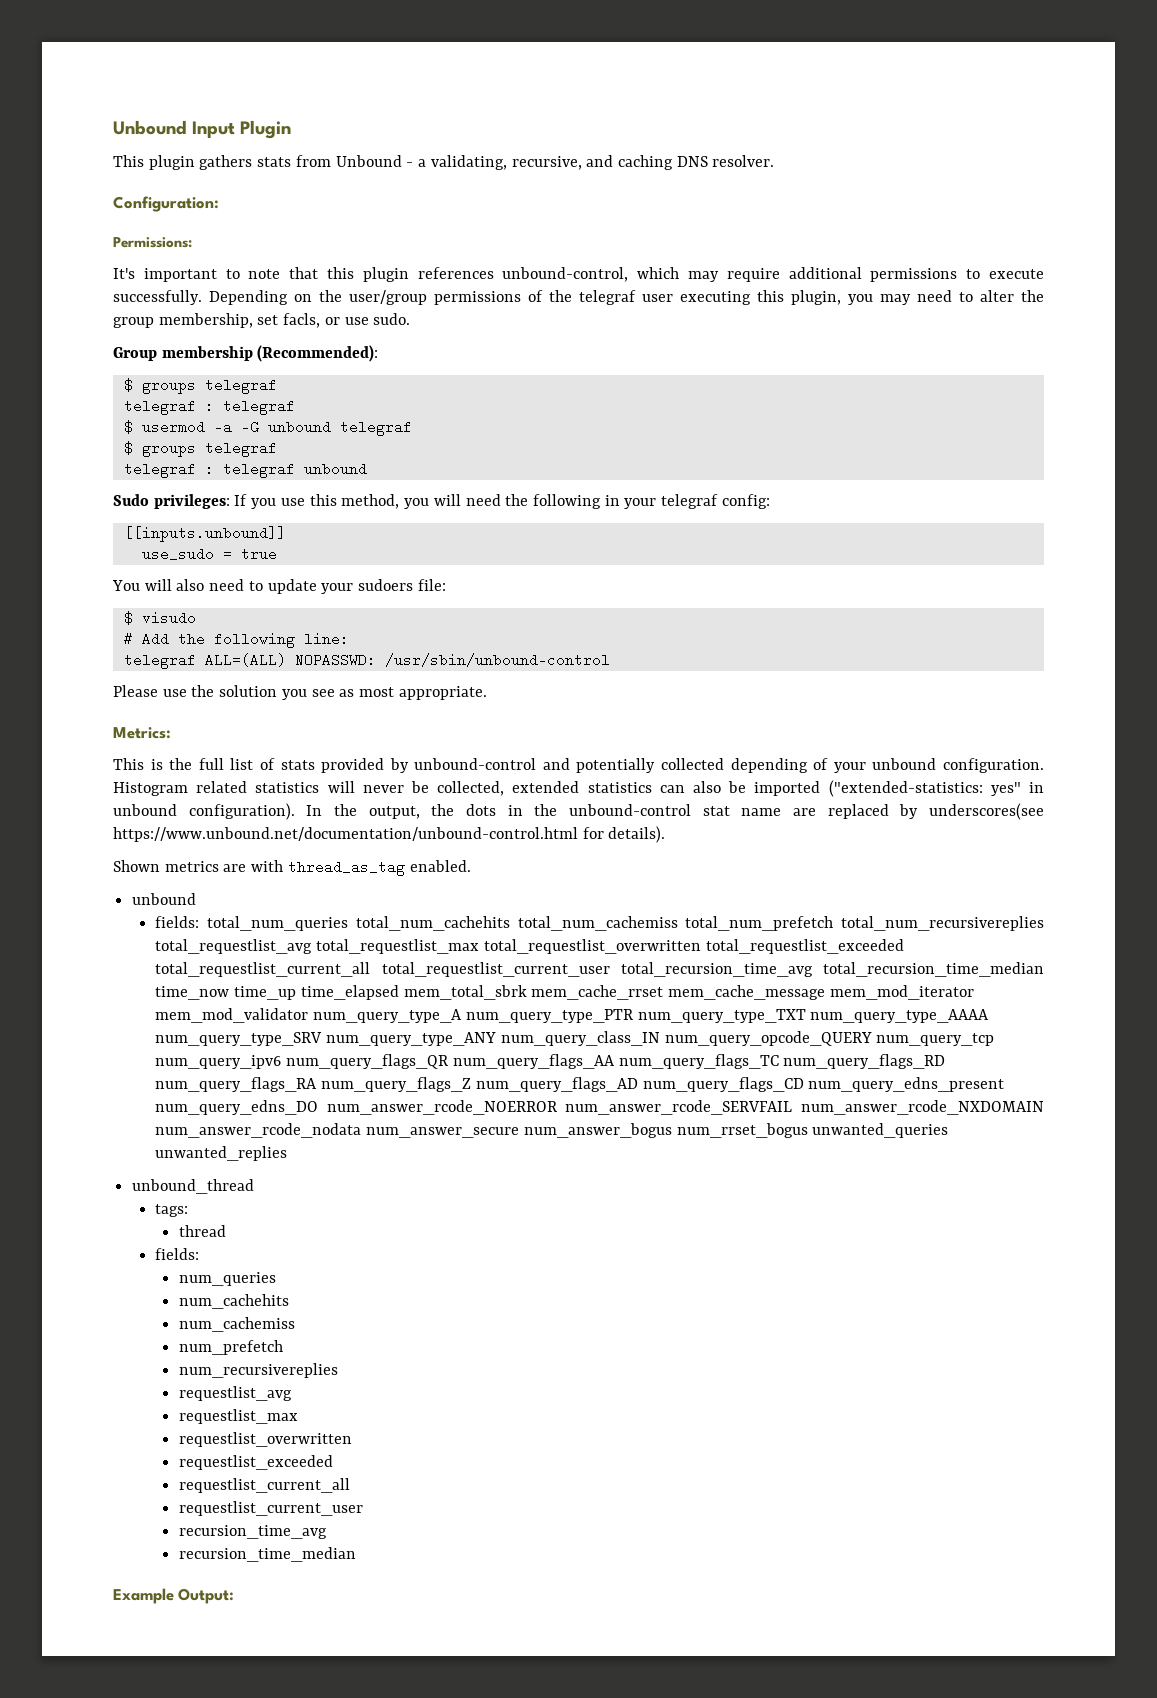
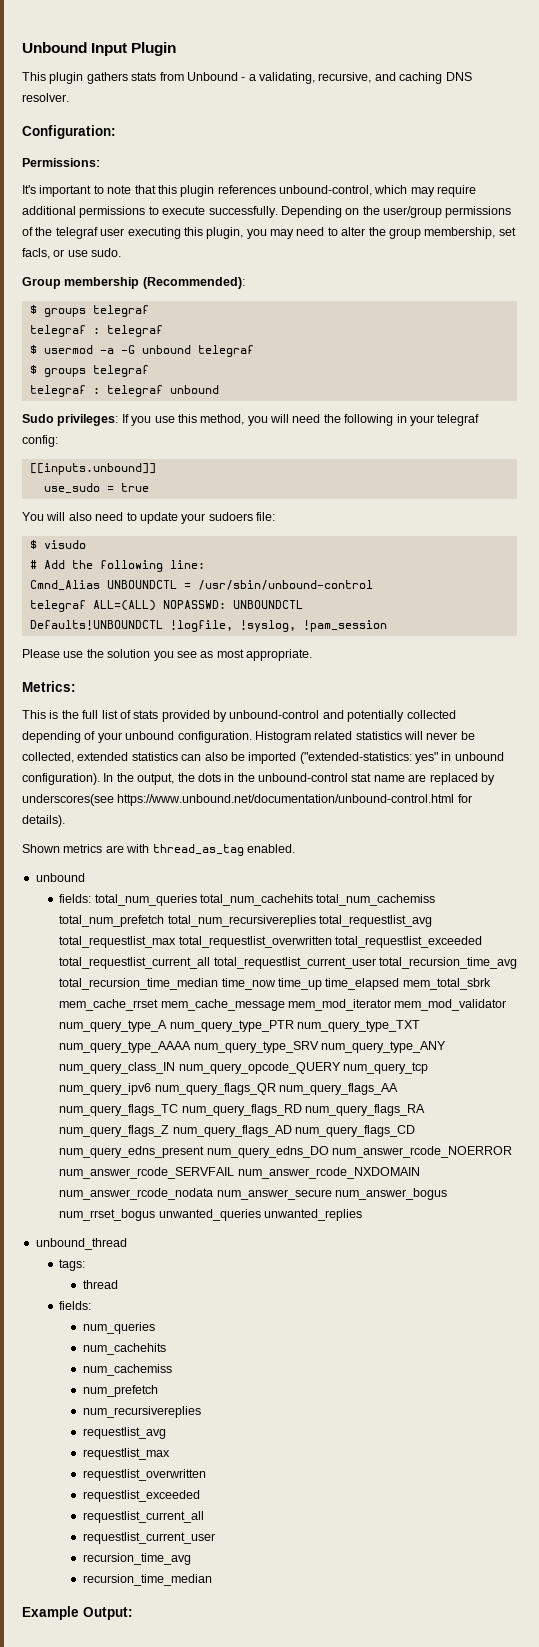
(349, 639) none -> [29,580,373,591] // Cmnd_Alias UNBOUNDCTL = /usr/sbin/unbound-control
[384,653,610,667] /usr/sbin/unbound-control -> [232,600,303,609] [29,620,387,632] UNBOUNDCTL // Defaults!UNBOUNDCTL !logfile, !syslog, !pam_session

